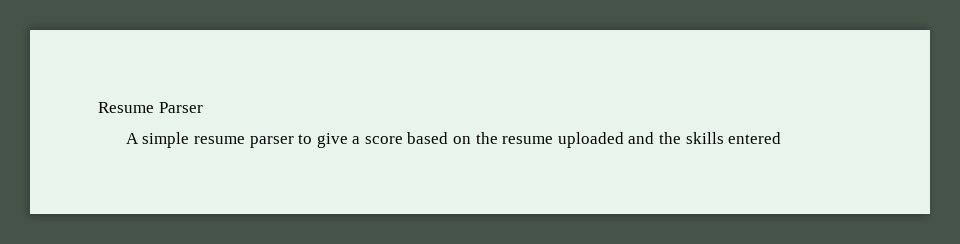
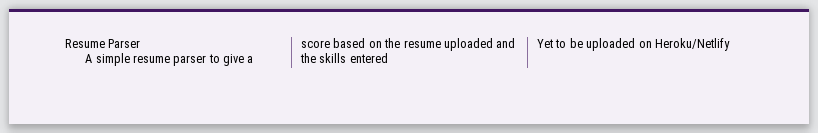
(782, 138) none -> [537,38,730,51] // Yet to be uploaded on Heroku/Netlify

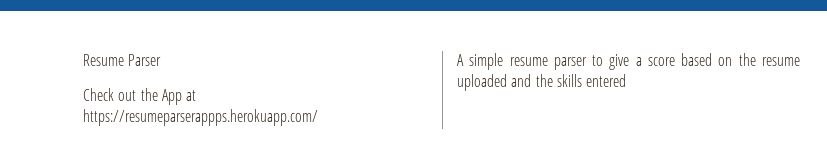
(141, 43) none -> [83,88,197,105] [83,109,318,126] // Check out the App at https://resumeparserappps.herokuapp.com/
[537,38,730,51] // Yet to be uploaded on Heroku/Netlify -> (627, 80) none

